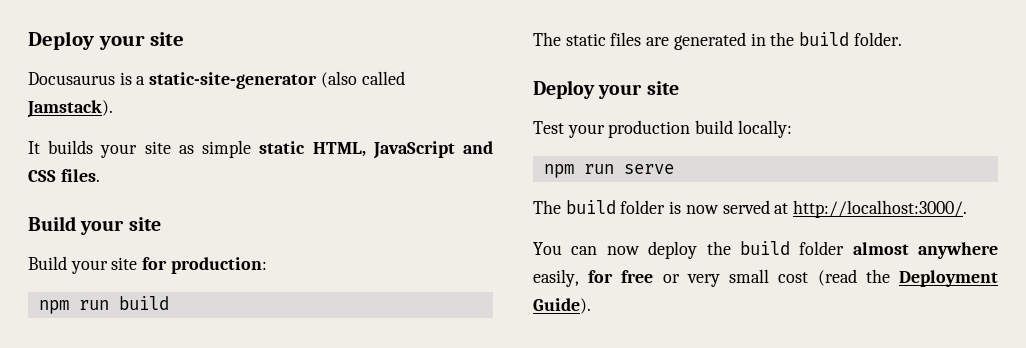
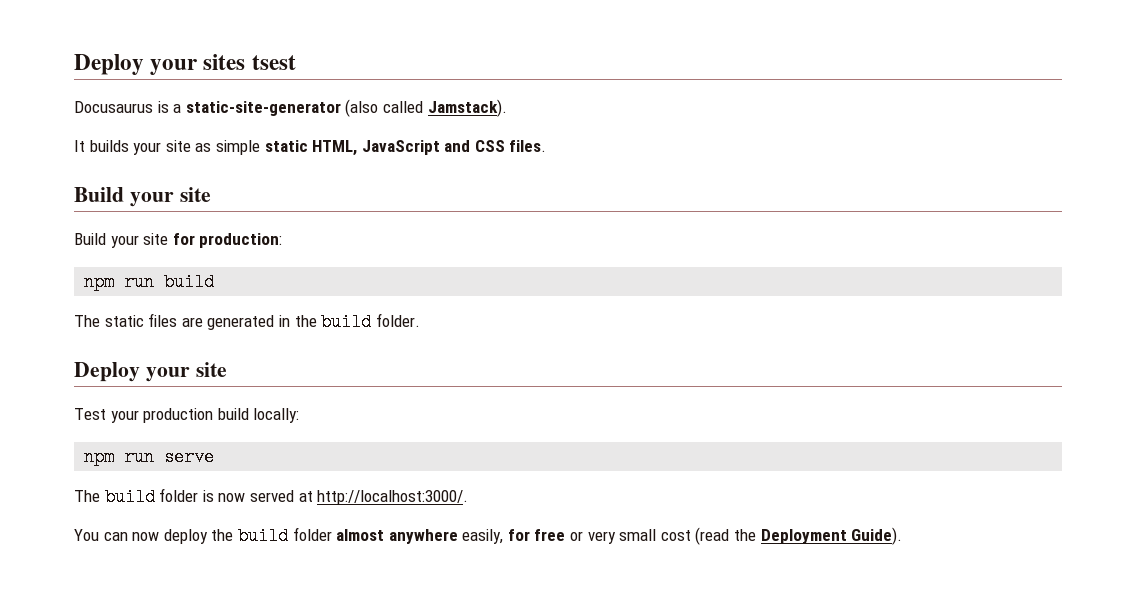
[28,31,185,50] Deploy your site -> [74,54,296,75] Deploy your sites tsest

